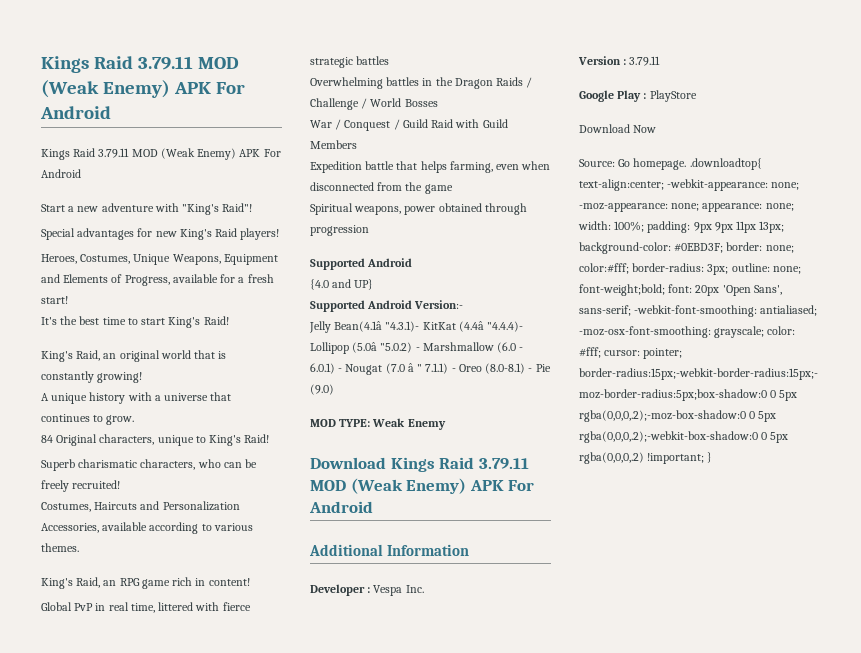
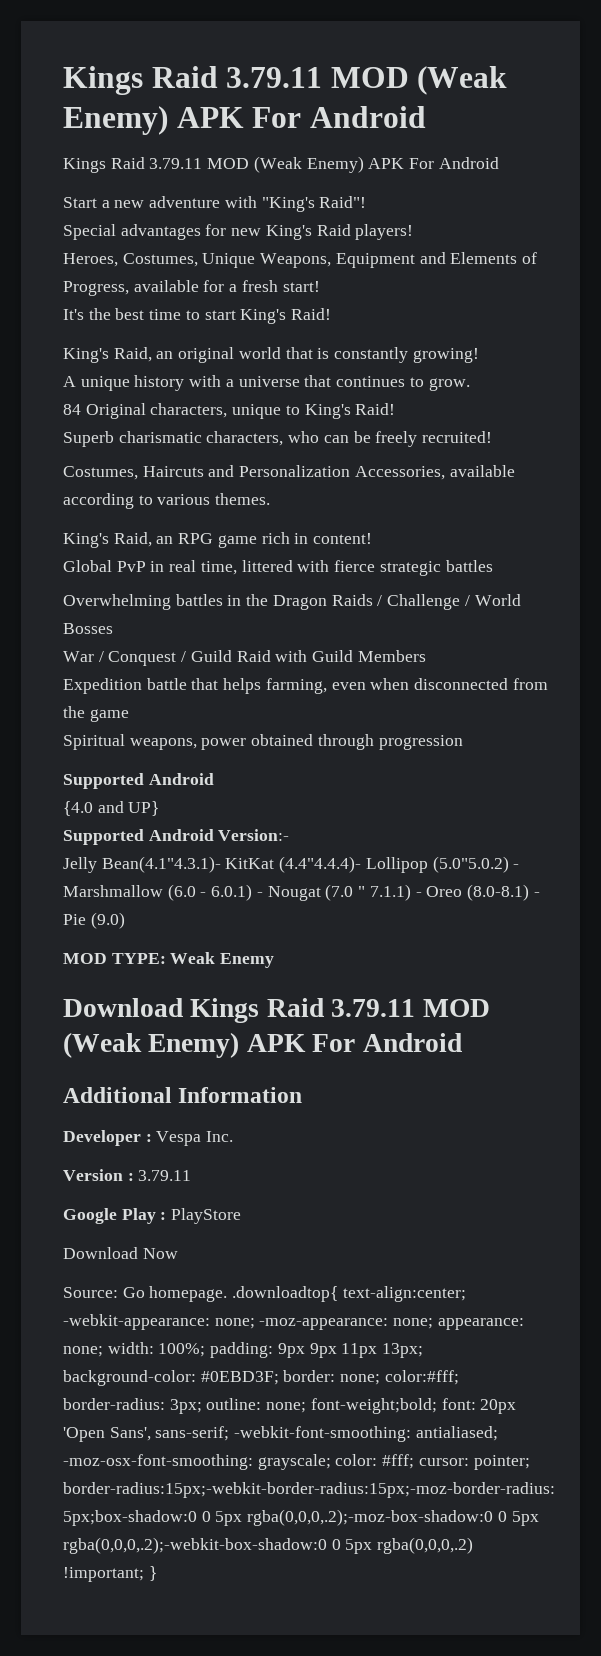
[334,321,524,332] [310,342,413,354] Bean(4.1â "4.3.1)- KitKat (4.4â "4.4.4)- Lollipop (5.0â "5.0.2) -> [101,856,509,873] Bean(4.1"4.3.1)- KitKat (4.4"4.4.4)- Lollipop (5.0"5.0.2)
[407,363,414,372] â -> (354, 892) none

